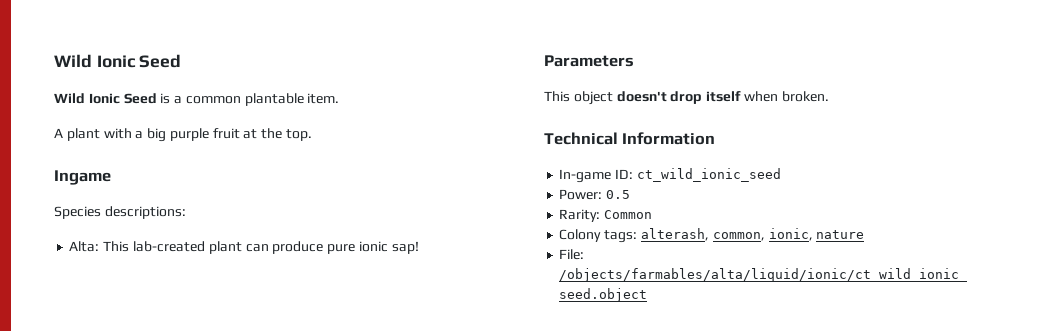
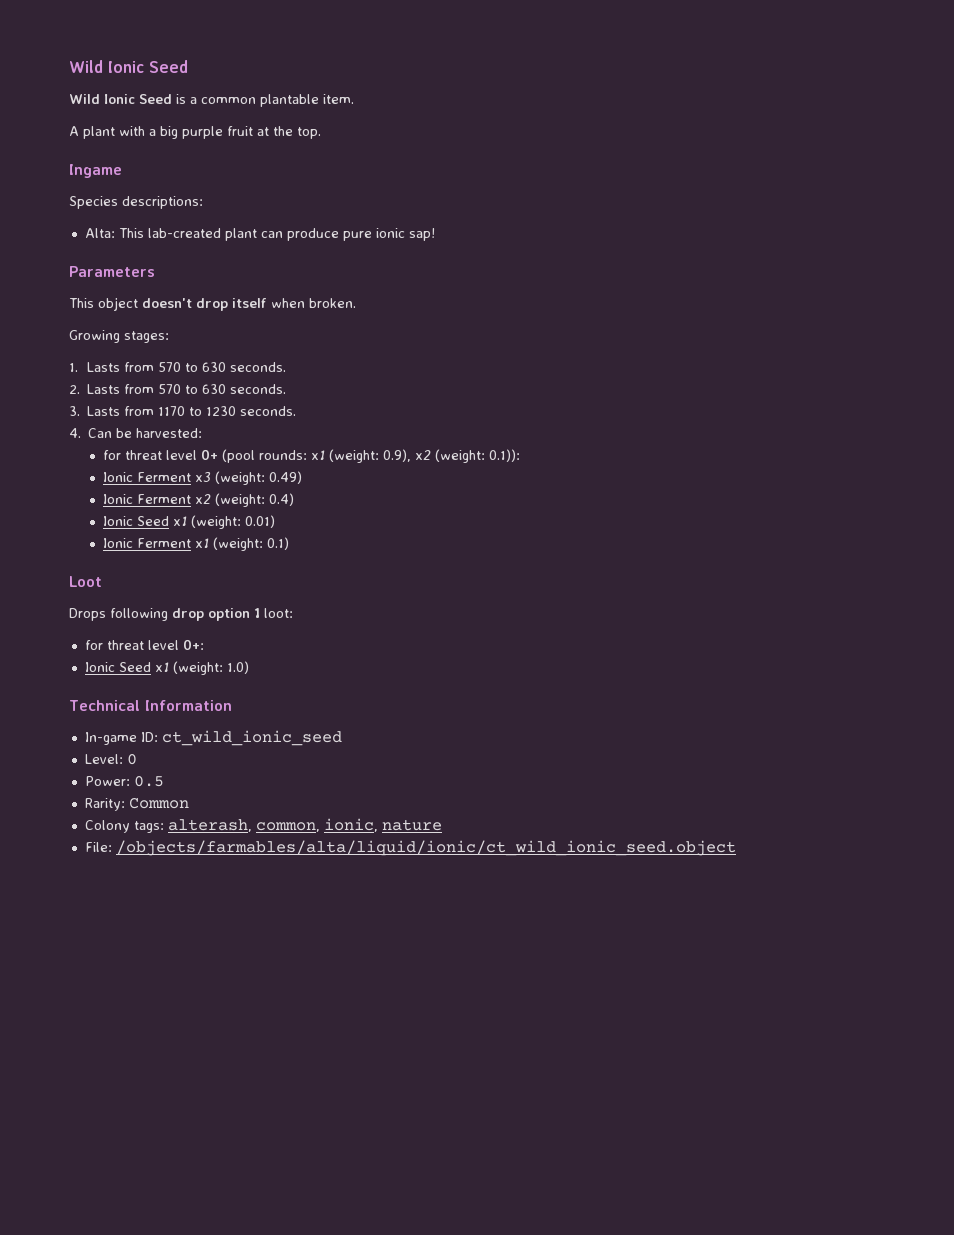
(829, 96) none -> [69,330,169,343] [69,362,287,372] [69,384,287,394] [69,406,297,416] [69,428,203,438] [103,449,521,463] [103,471,303,485] [103,493,295,507] [103,515,276,529] [103,537,290,551] [69,576,102,587] [69,608,293,621] [84,639,204,650] [84,661,249,675] // Growing stages: // 1. Lasts from 570 to 630 seconds. // 2. Lasts from 570 to 630 seconds. // 3. Lasts from 1170 to 1230 seconds. // 4. Can be harvested: // for threat level 0+ (pool rounds: x1 (weight: 0.9), x2 (weight: 0.1)): // Ionic Ferment x3 (weight: 0.49) // Ionic Ferment x2 (weight: 0.4) // Ionic Seed x1 (weight: 0.01) // Ionic Ferment x1 (weight: 0.1) // Loot // Drops following drop option 1 loot: // for threat level 0+: // Ionic Seed x1 (weight: 1.0)
(781, 175) none -> [84,753,137,765] // Level: 0

